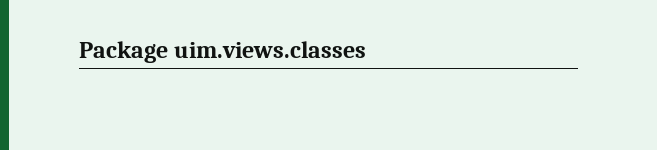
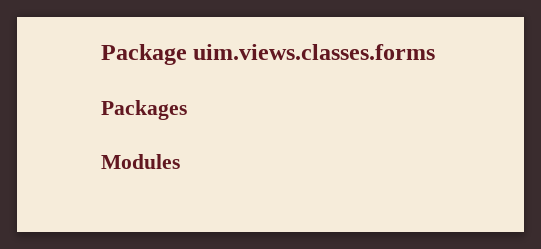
[174,41,367,58] uim.views.classes -> [193,44,436,60] [101,100,187,120] [101,154,180,169] uim.views.classes.forms // Packages // Modules

